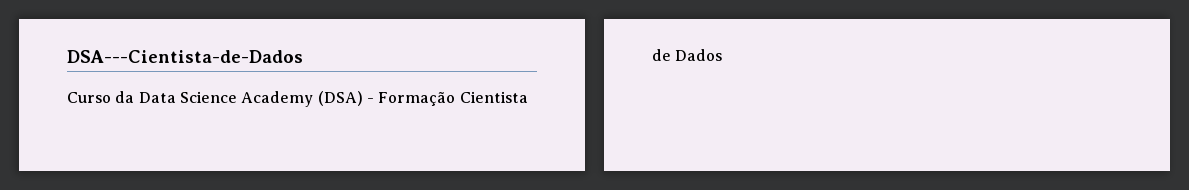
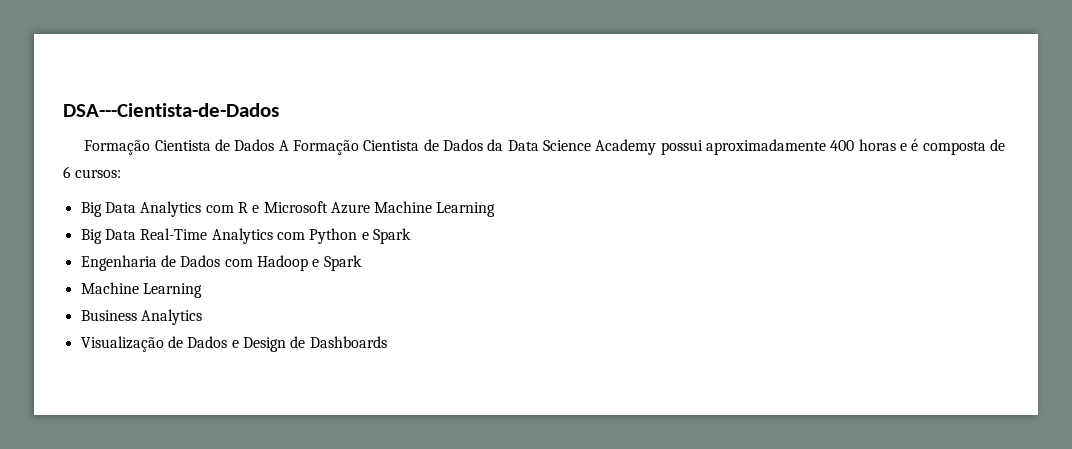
[67,91,528,107] [652,49,723,61] Curso da Data Science Academy (DSA) - Formação Cientista de Dados -> [84,139,1005,155] [63,166,122,178] [80,201,496,217] [80,228,411,244] [80,255,362,271] [80,282,202,298] [80,309,202,325] [80,336,387,352] Formação Cientista de Dados A Formação Cientista de Dados da Data Science Academy possui aproximadamente 400 horas e é composta de 6 cursos: // Big Data Analytics com R e Microsoft Azure Machine Learning // Big Data Real-Time Analytics com Python e Spark // Engenharia de Dados com Hadoop e Spark // Machine Learning // Business Analytics // Visualização de Dados e Design de Dashboards

